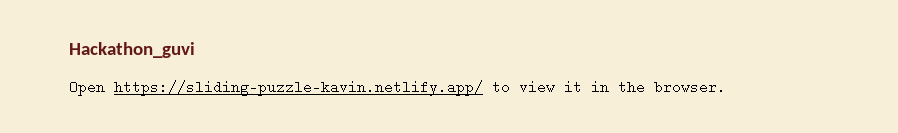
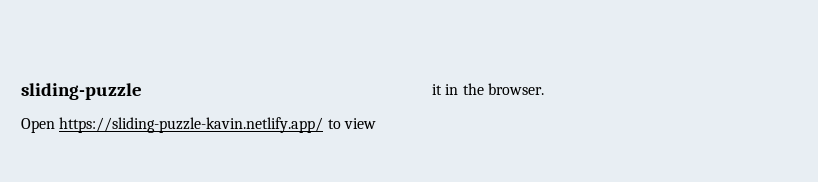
[69,42,195,58] Hackathon_guvi -> [21,83,142,100] sliding-puzzle

